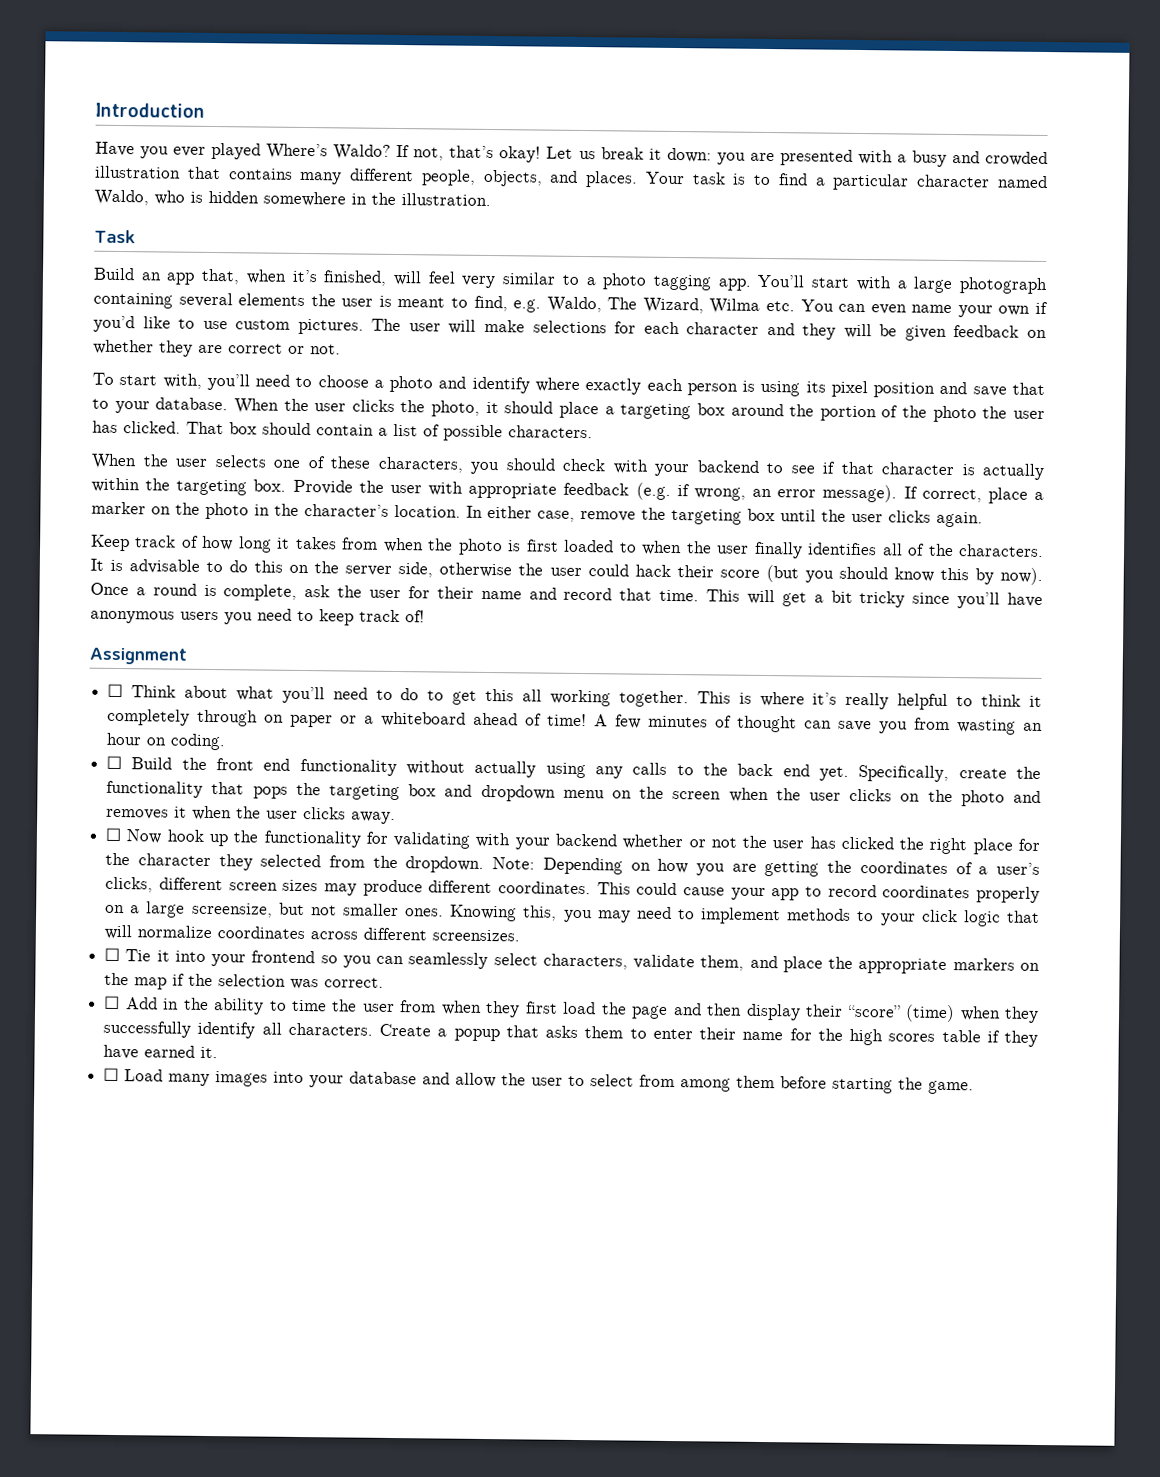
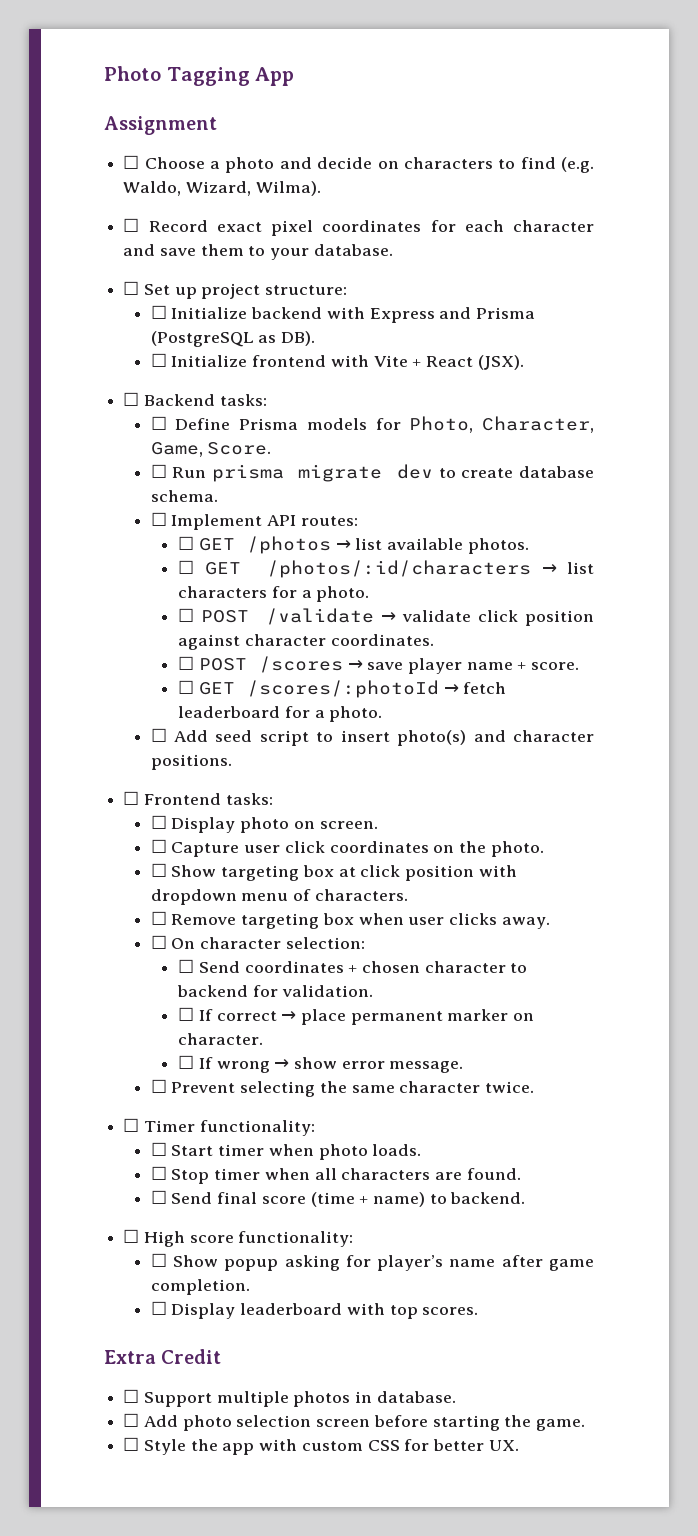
[95,102,205,118] [95,141,1048,167] [95,165,1048,191] [94,189,491,207] [94,229,136,244] [93,267,1048,295] [93,292,1048,318] [93,315,1047,341] [93,339,341,357] [92,372,1045,398] [92,397,1045,423] [92,420,593,442] [91,453,1044,481] [91,477,1044,504] [91,501,983,528] [91,534,1044,559] [90,558,1044,586] [90,582,1043,609] [90,608,425,626] [89,647,187,665] [107,683,1042,710] [107,708,1043,735] [106,732,227,751] [106,755,1042,783] [106,780,1041,807] [106,805,397,825] [105,827,1041,855] [105,852,1040,877] [105,876,1041,903] [105,901,1041,927] [104,924,521,942] [104,947,1041,974] [104,972,385,990] [104,995,1040,1023] [103,1020,1038,1047] [103,1044,219,1060] [103,1067,975,1095] Introduction // Have you ever played Where’s Waldo? If not, that’s okay! Let us break it down: you are presented with a busy and crowded illustration that contains many different people, objects, and places. Your task is to find a particular character named Waldo, who is hidden somewhere in the illustration. // Task // Build an app that, when it’s finished, will feel very similar to a photo tagging app. You’ll start with a large photograph containing several elements the user is meant to find, e.g. Waldo, The Wizard, Wilma etc. You can even name your own if you’d like to use custom pictures. The user will make selections for each character and they will be given feedback on whether they are correct or not. // To start with, you’ll need to choose a photo and identify where exactly each person is using its pixel position and save that to your database. When the user clicks the photo, it should place a targeting box around the portion of the photo the user has clicked. That box should contain a list of possible characters. // When the user selects one of these characters, you should check with your backend to see if that character is actually within the targeting box. Provide the user with appropriate feedback (e.g. if wrong, an error message). If correct, place a marker on the photo in the character’s location. In either case, remove the targeting box until the user clicks again. // Keep track of how long it takes from when the photo is first loaded to when the user finally identifies all of the characters. It is advisable to do this on the server side, otherwise the user could hack their score (but you should know this by now). Once a round is complete, ask the user for their name and record that time. This will get a bit tricky since you’ll have anonymous users you need to keep track of! // Assignment // ☐ Think about what you’ll need to do to get this all working together. This is where it’s really helpful to think it completely through on paper or a whiteboard ahead of time! A few minutes of thought can save you from wasting an hour on coding. // ☐ Build the front end functionality without actually using any calls to the back end yet. Specifically, create the functionality that pops the targeting box and dropdown menu on the screen when the user clicks on the photo and removes it when the user clicks away. // ☐ Now hook up the functionality for validating with your backend whether or not the user has clicked the right place for the character they selected from the dropdown. Note: Depending on how you are getting the coordinates of a user’s clicks, different screen sizes may produce different coordinates. This could cause your app to record coordinates properly on a large screensize, but not smaller ones. Knowing this, you may need to implement methods to your click logic that will normalize coordinates across different screensizes. // ☐ Tie it into your frontend so you can seamlessly select characters, validate them, and place the appropriate markers on the map if the selection was correct. // ☐ Add in the ability to time the user from when they first load the page and then display their “score” (time) when they successfully identify all characters. Create a popup that asks them to enter their name for the high scores table if they have earned it. // ☐ Load many images into your database and allow the user to select from among them before starting the game. -> [104,66,295,86] [104,116,217,135] [123,155,594,173] [123,181,321,196] [123,218,594,236] [123,244,393,260] [123,281,348,299] [150,305,535,323] [150,331,316,347] [150,353,524,370] [123,392,267,406] [150,416,594,433] [150,442,272,457] [150,464,595,482] [150,490,218,502] [150,512,358,530] [178,536,529,554] [178,560,595,578] [178,586,370,602] [178,608,595,626] [178,634,434,650] [178,656,580,674] [178,680,507,698] [178,706,383,722] [150,728,594,746] [150,754,232,770] [123,791,273,805] [150,815,378,833] [150,839,544,857] [150,863,517,881] [150,889,408,905] [150,911,550,929] [150,935,365,949] [178,959,528,973] [177,985,373,997] [178,1007,535,1025] [178,1033,264,1045] [178,1055,464,1073] [150,1079,534,1097] [123,1118,315,1136] [150,1142,422,1160] [150,1166,521,1184] [150,1190,526,1207] [123,1229,354,1247] [150,1253,594,1271] [150,1279,250,1295] [150,1301,479,1319] [104,1349,222,1364] [123,1389,456,1407] [123,1413,586,1431] [123,1437,519,1455] Photo Tagging App // Assignment // ☐ Choose a photo and decide on characters to find (e.g. Waldo, Wizard, Wilma). // ☐ Record exact pixel coordinates for each character and save them to your database. // ☐ Set up project structure: // ☐ Initialize backend with Express and Prisma (PostgreSQL as DB). // ☐ Initialize frontend with Vite + React (JSX). // ☐ Backend tasks: // ☐ Define Prisma models for Photo, Character, Game, Score. // ☐ Run prisma migrate dev to create database schema. // ☐ Implement API routes: // ☐ GET /photos → list available photos. // ☐ GET /photos/:id/characters → list characters for a photo. // ☐ POST /validate → validate click position against character coordinates. // ☐ POST /scores → save player name + score. // ☐ GET /scores/:photoId → fetch leaderboard for a photo. // ☐ Add seed script to insert photo(s) and character positions. // ☐ Frontend tasks: // ☐ Display photo on screen. // ☐ Capture user click coordinates on the photo. // ☐ Show targeting box at click position with dropdown menu of characters. // ☐ Remove targeting box when user clicks away. // ☐ On character selection: // ☐ Send coordinates + chosen character to backend for validation. // ☐ If correct → place permanent marker on character. // ☐ If wrong → show error message. // ☐ Prevent selecting the same character twice. // ☐ Timer functionality: // ☐ Start timer when photo loads. // ☐ Stop timer when all characters are found. // ☐ Send final score (time + name) to backend. // ☐ High score functionality: // ☐ Show popup asking for player’s name after game completion. // ☐ Display leaderboard with top scores. // Extra Credit // ☐ Support multiple photos in database. // ☐ Add photo selection screen before starting the game. // ☐ Style the app with custom CSS for better UX.

